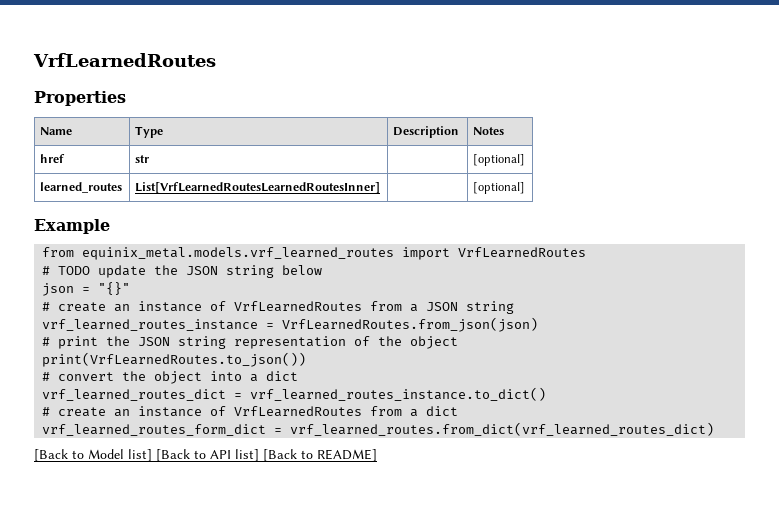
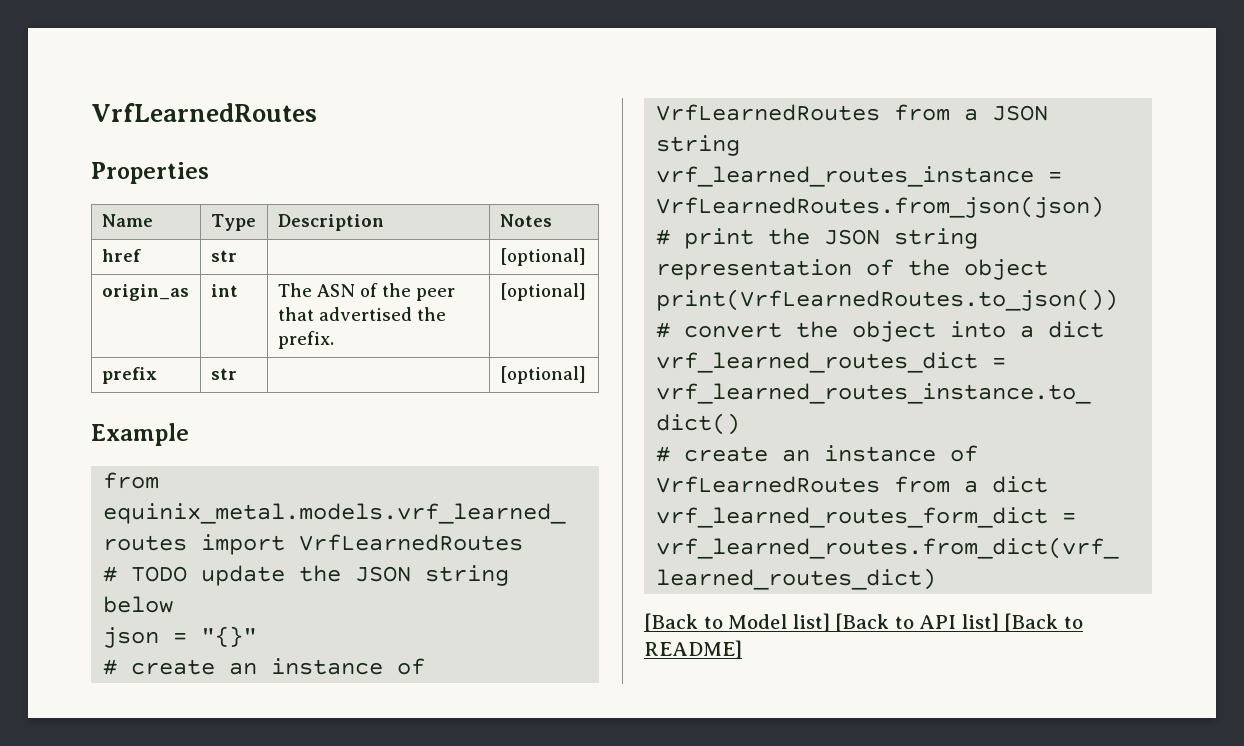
[40,182,123,193] [135,182,381,194] learned_routes | List[VrfLearnedRoutesLearnedRoutesInner] -> [101,284,189,301] [210,284,238,297] [277,283,455,301] [277,307,446,321] [277,331,334,349] [499,283,586,301] [101,367,157,384] [210,368,237,380] origin_as | int | The ASN of the peer that advertised the prefix. | [optional] // prefix | str

